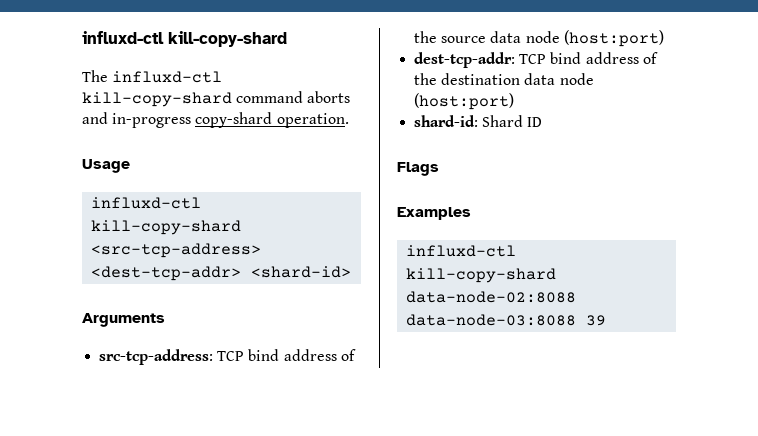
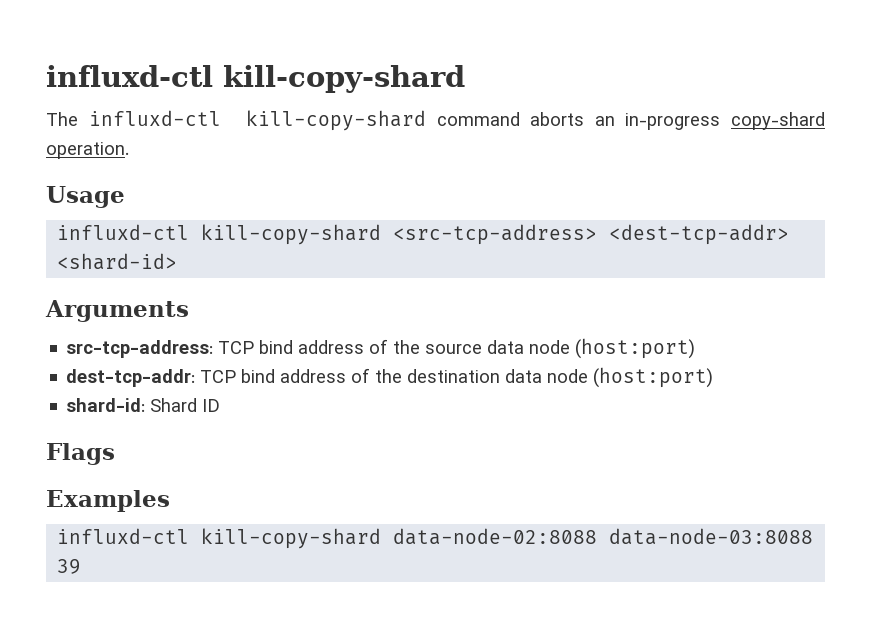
[82,112,108,124] and -> [594,116,615,126] an

